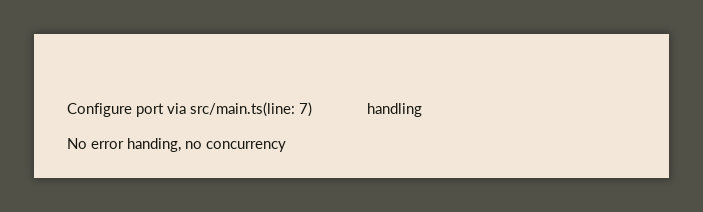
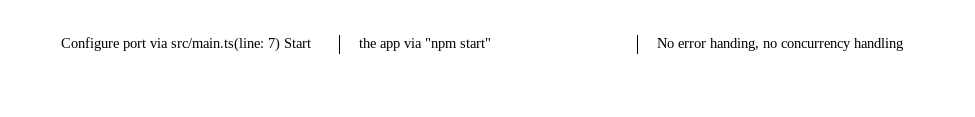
(312, 109) none -> [284,38,491,51] Start the app via "npm start"

